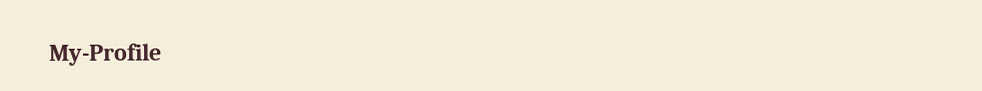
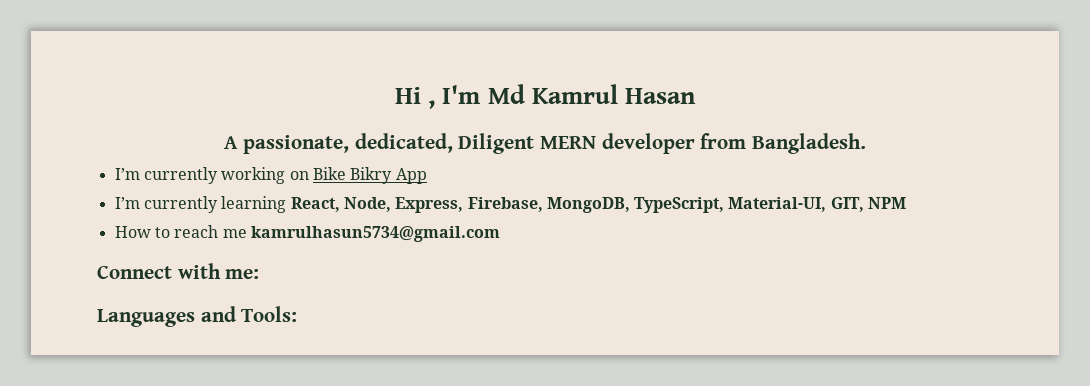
[48,43,162,66] My-Profile -> [395,84,696,109] [224,133,866,154] [114,167,427,184] [114,196,907,213] [114,225,500,242] [97,263,260,279] [97,306,298,327] Hi , I'm Md Kamrul Hasan // A passionate, dedicated, Diligent MERN developer from Bangladesh. // I’m currently working on Bike Bikry App // I’m currently learning React, Node, Express, Firebase, MongoDB, TypeScript, Material-UI, GIT, NPM // How to reach me kamrulhasun5734@gmail.com // Connect with me: // Languages and Tools:

